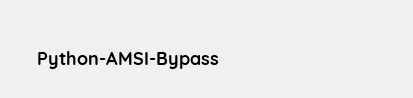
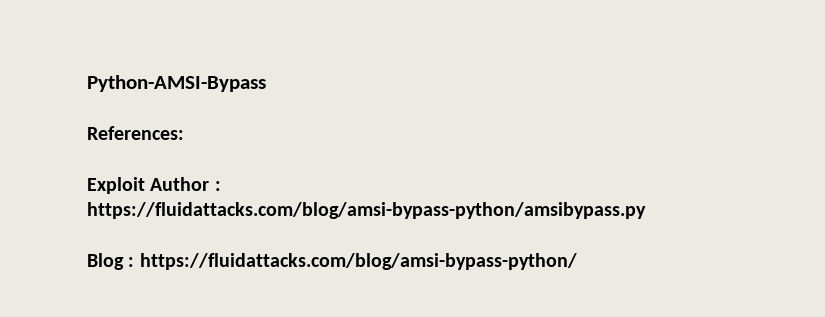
(219, 60) none -> [87,126,184,140] [87,177,221,194] [87,202,646,219] [87,253,577,270] // References: // Exploit Author : https://fluidattacks.com/blog/amsi-bypass-python/amsibypass.py // Blog : https://fluidattacks.com/blog/amsi-bypass-python/

